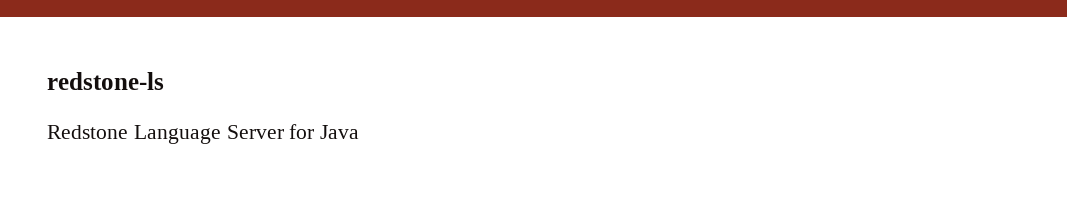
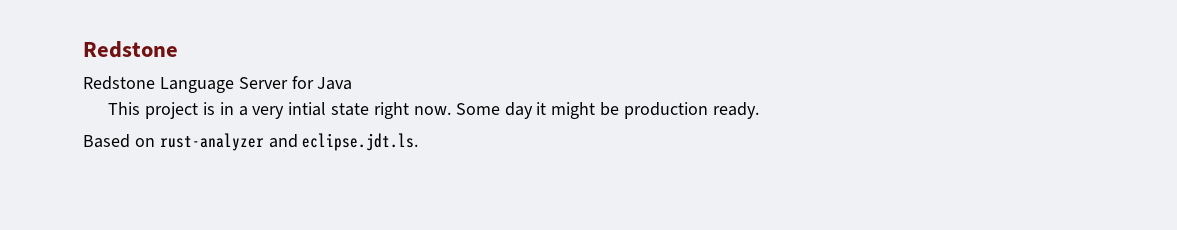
[47,72,164,90] redstone-ls -> [83,41,178,58] Redstone
(360, 132) none -> [108,102,759,119] [83,133,419,151] // This project is in a very intial state right now. Some day it might be production ready. // Based on rust-analyzer and eclipse.jdt.ls.

